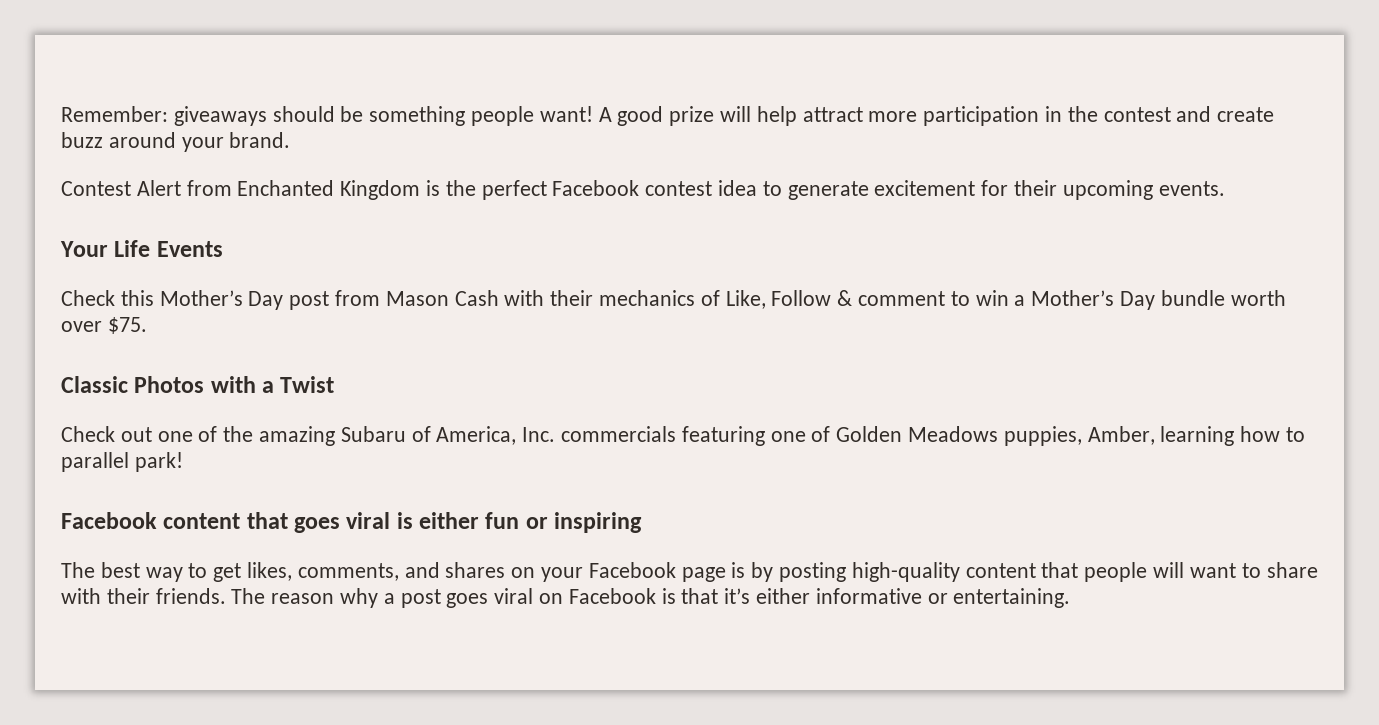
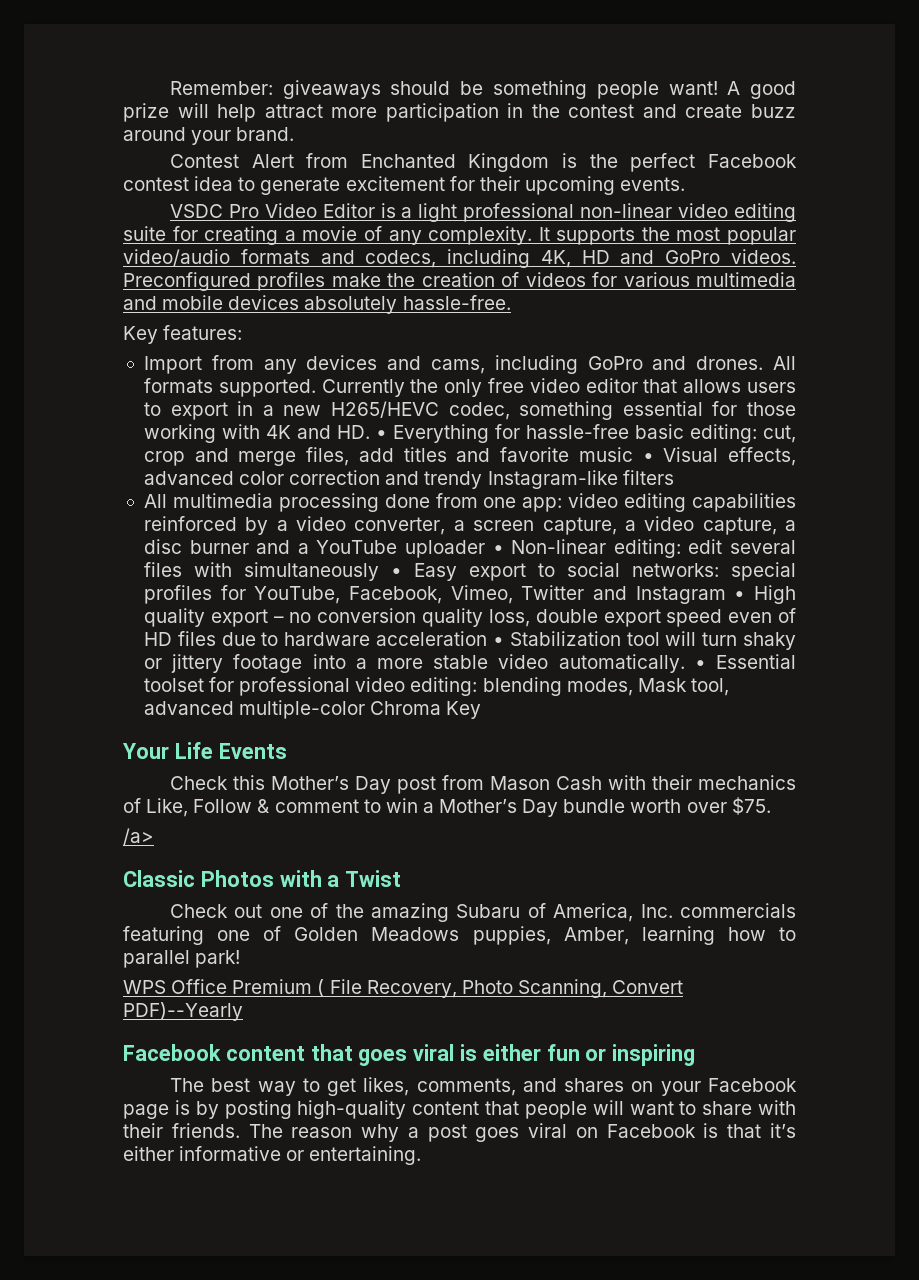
(1225, 188) none -> [169,203,797,222] [123,226,797,245] [123,249,796,268] [123,272,797,291] [123,295,511,314] [123,325,243,344] [143,355,797,374] [143,378,797,397] [143,401,797,420] [143,424,796,443] [143,447,797,466] [143,470,674,489] [143,493,797,512] [143,516,796,535] [143,539,797,558] [143,562,797,581] [143,585,797,604] [143,608,797,627] [143,631,797,650] [143,654,797,673] [143,677,729,696] [143,700,482,719] // VSDC Pro Video Editor is a light professional non-linear video editing suite for creating a movie of any complexity. It supports the most popular video/audio formats and codecs, including 4K, HD and GoPro videos. Preconfigured profiles make the creation of videos for various multimedia and mobile devices absolutely hassle-free. // Key features: // Import from any devices and cams, including GoPro and drones. All formats supported. Сurrently the only free video editor that allows users to export in a new H265/HEVC codec, something essential for those working with 4K and HD. • Everything for hassle-free basic editing: cut, crop and merge files, add titles and favorite music • Visual effects, advanced color correction and trendy Instagram-like filters // All multimedia processing done from one app: video editing capabilities reinforced by a video converter, a screen capture, a video capture, a disc burner and a YouTube uploader • Non-linear editing: edit several files with simultaneously • Easy export to social networks: special profiles for YouTube, Facebook, Vimeo, Twitter and Instagram • High quality export – no conversion quality loss, double export speed even of HD files due to hardware acceleration • Stabilization tool will turn shaky or jittery footage into a more stable video automatically. • Essential toolset for professional video editing: blending modes, Mask tool, advanced multiple-color Chroma Key
(147, 325) none -> [123,828,154,845] // /a>
(183, 462) none -> [123,979,684,998] [123,1002,243,1021] // WPS Office Premium ( File Recovery, Photo Scanning, Convert PDF)--Yearly

